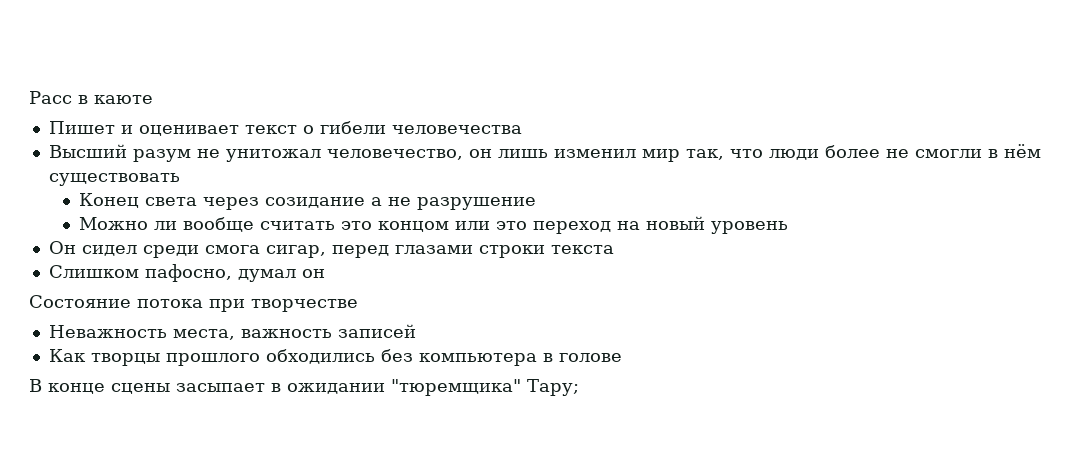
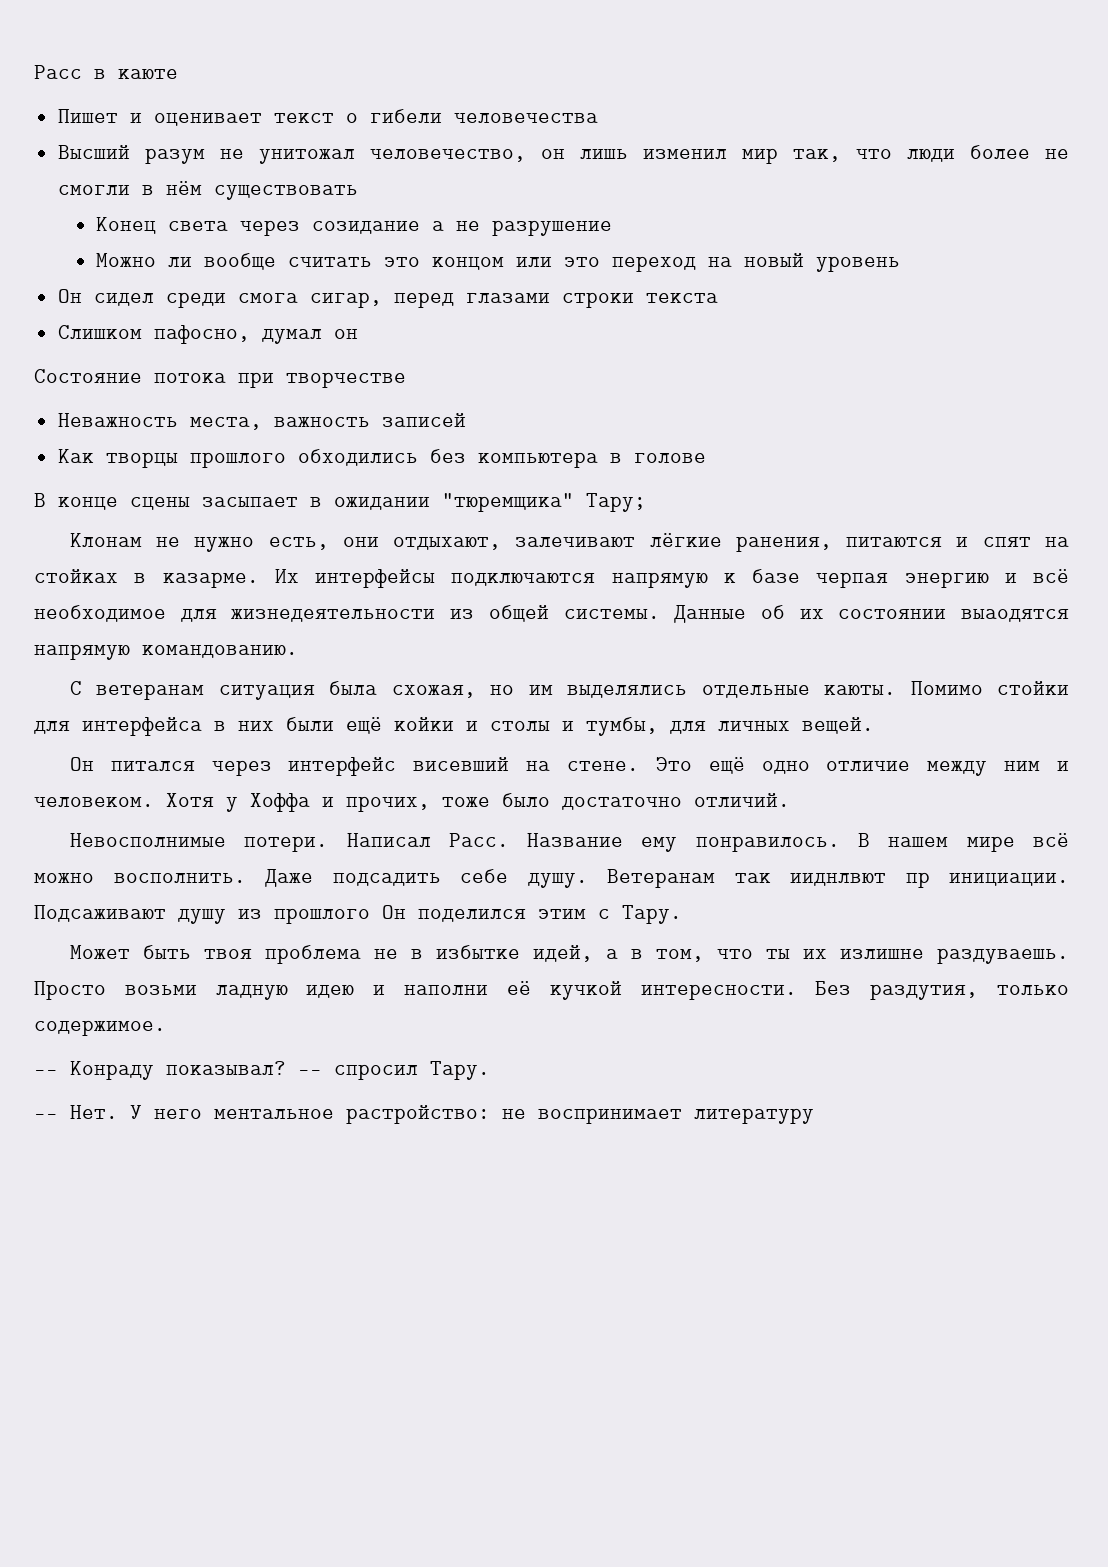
(579, 387) none -> [69,533,1069,552] [34,569,1069,588] [34,605,1070,623] [34,644,298,660] [69,681,1069,700] [34,717,874,736] [69,757,1069,776] [34,793,790,812] [69,833,1070,852] [34,869,1069,888] [34,905,682,924] [69,945,1069,964] [34,981,1070,1000] [34,1020,166,1036] [34,1061,490,1080] [34,1105,814,1124] // Клонам не нужно есть, они отдыхают, залечивают лёгкие ранения, питаются и спят на стойках в казарме. Их интерфейсы подключаются напрямую к базе черпая энергию и всё необходимое для жизнедеятельности из общей системы. Данные об их состоянии выаодятся напрямую командованию. // С ветеранам ситуация была схожая, но им выделялись отдельные каюты. Помимо стойки для интерфейса в них были ещё койки и столы и тумбы, для личных вещей. // Он питался через интерфейс висевший на стене. Это ещё одно отличие между ним и человеком. Хотя у Хоффа и прочих, тоже было достаточно отличий. // Невосполнимые потери. Написал Расс. Название ему понравилось. В нашем мире всё можно восполнить. Даже подсадить себе душу. Ветеранам так ииднлвют пр инициации. Подсаживают душу из прошлого Он поделился этим с Тару. // Может быть твоя проблема не в избытке идей, а в том, что ты их излишне раздуваешь. Просто возьми ладную идею и наполни её кучкой интересности. Без раздутия, только содержимое. // -- Конраду показывал? -- спросил Тару. // -- Нет. У него ментальное растройство: не воспринимает литературу

